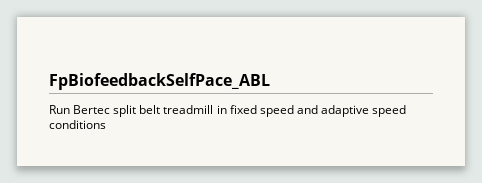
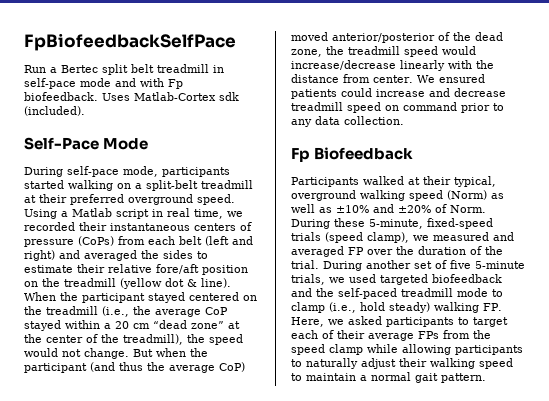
[49,73,270,90] FpBiofeedbackSelfPace_ABL -> [24,33,236,51] FpBiofeedbackSelfPace
(70, 109) none -> [50,67,57,73] a
[229,105,407,117] [49,120,106,129] fixed speed and adaptive speed conditions -> [24,78,183,89] [24,92,239,101] [24,106,85,116] [24,137,149,150] [24,166,230,177] [24,180,253,191] [24,194,235,205] [24,208,243,219] [24,222,252,231] [24,236,253,247] [24,250,208,261] [24,264,248,275] [24,278,231,289] [24,292,257,303] [24,306,228,317] [24,320,240,331] [24,334,243,345] [24,348,208,359] [24,362,245,373] [291,32,503,43] [291,46,476,57] [291,60,494,71] [291,74,485,83] [291,88,506,99] [291,102,504,113] [291,116,404,127] [291,147,414,162] [291,176,496,187] [291,190,504,201] [291,204,486,213] [291,218,493,229] [291,232,514,243] [291,246,503,257] [291,260,525,271] [291,274,502,285] [291,288,503,299] [291,302,502,313] [291,316,508,327] [291,330,491,341] [291,344,523,355] [291,358,513,369] [291,372,486,383] self-pace mode and with Fp biofeedback. Uses Matlab-Cortex sdk (included). // Self-Pace Mode // During self-pace mode, participants started walking on a split-belt treadmill at their preferred overground speed. Using a Matlab script in real time, we recorded their instantaneous centers of pressure (CoPs) from each belt (left and right) and averaged the sides to estimate their relative fore/aft position on the treadmill (yellow dot & line). When the participant stayed centered on the treadmill (i.e., the average CoP stayed within a 20 cm “dead zone” at the center of the treadmill), the speed would not change. But when the participant (and thus the average CoP) moved anterior/posterior of the dead zone, the treadmill speed would increase/decrease linearly with the distance from center. We ensured patients could increase and decrease treadmill speed on command prior to any data collection. // Fp Biofeedback // Participants walked at their typical, overground walking speed (Norm) as well as ±10% and ±20% of Norm. During these 5-minute, fixed-speed trials (speed clamp), we measured and averaged FP over the duration of the trial. During another set of five 5-minute trials, we used targeted biofeedback and the self-paced treadmill mode to clamp (i.e., hold steady) walking FP. Here, we asked participants to target each of their average FPs from the speed clamp while allowing participants to naturally adjust their walking speed to maintain a normal gait pattern.

